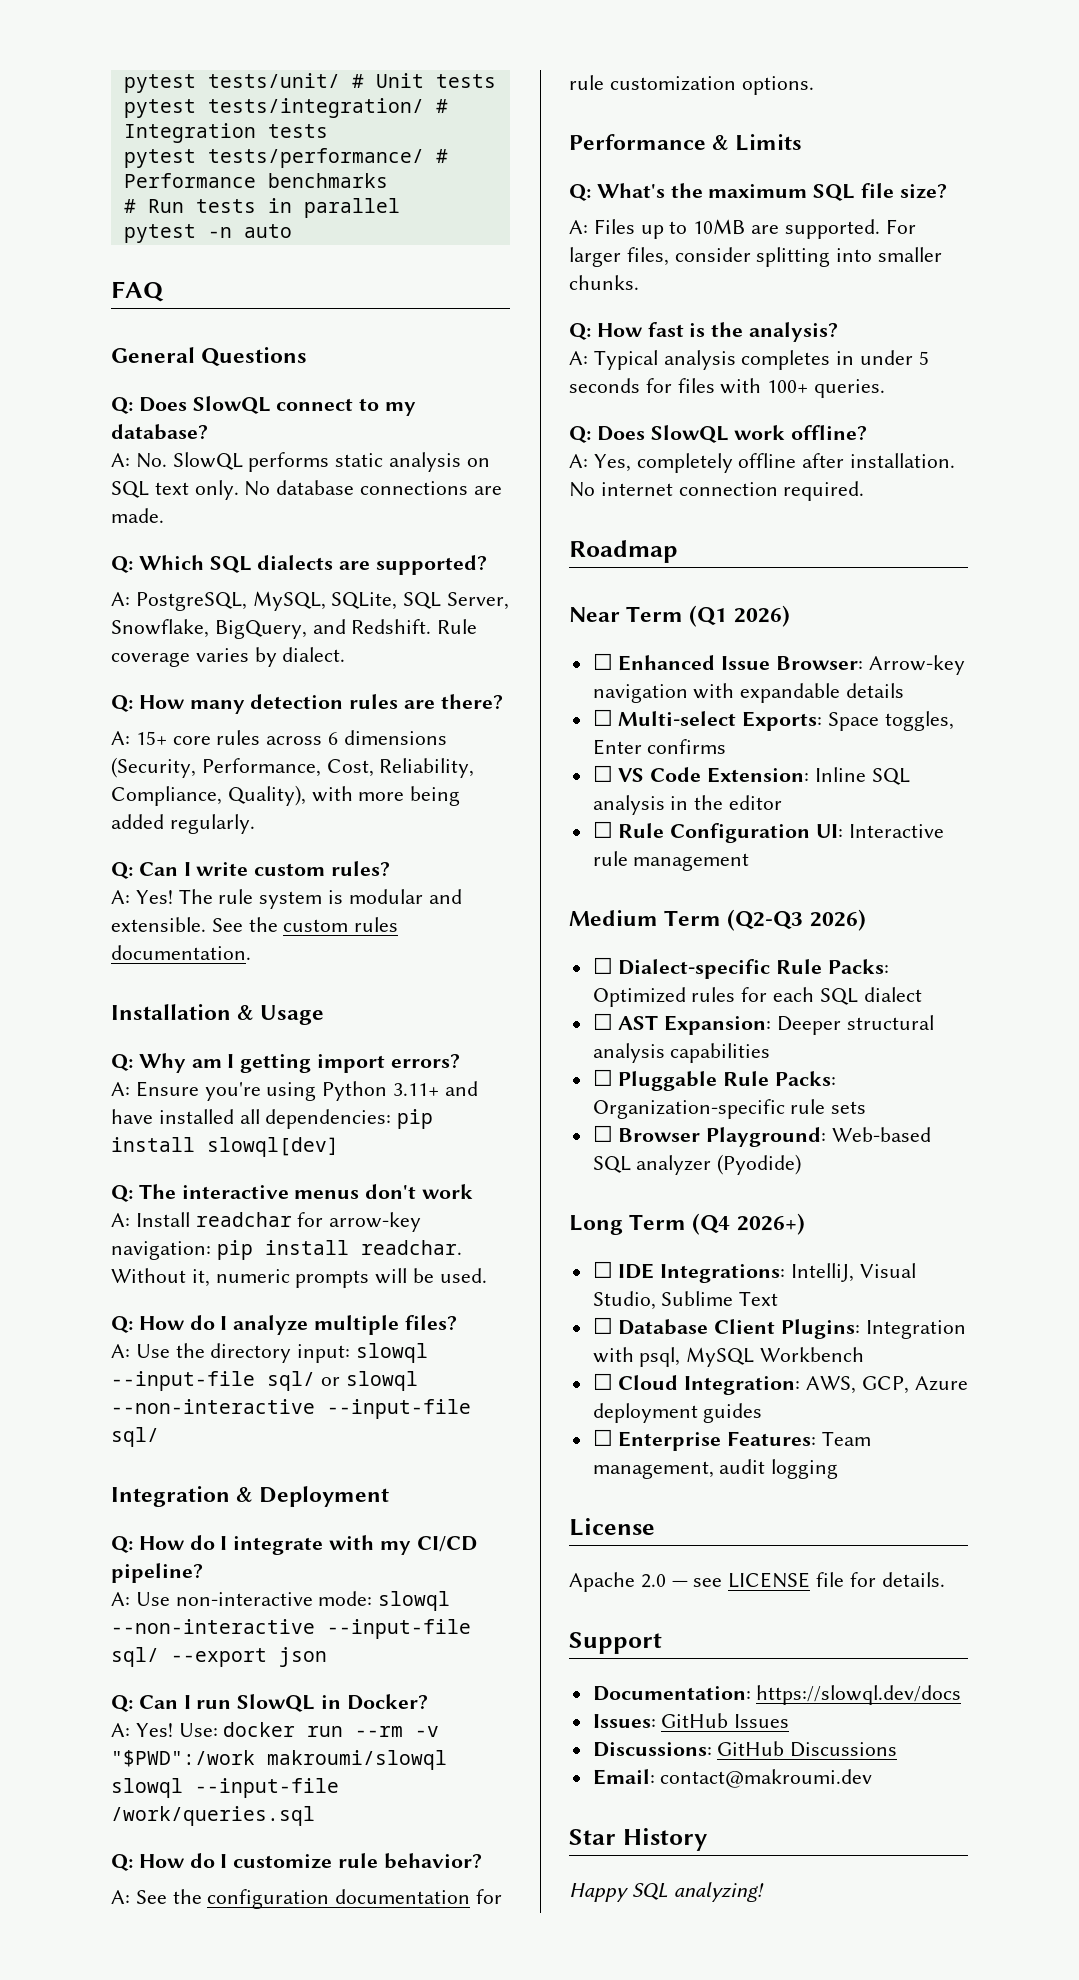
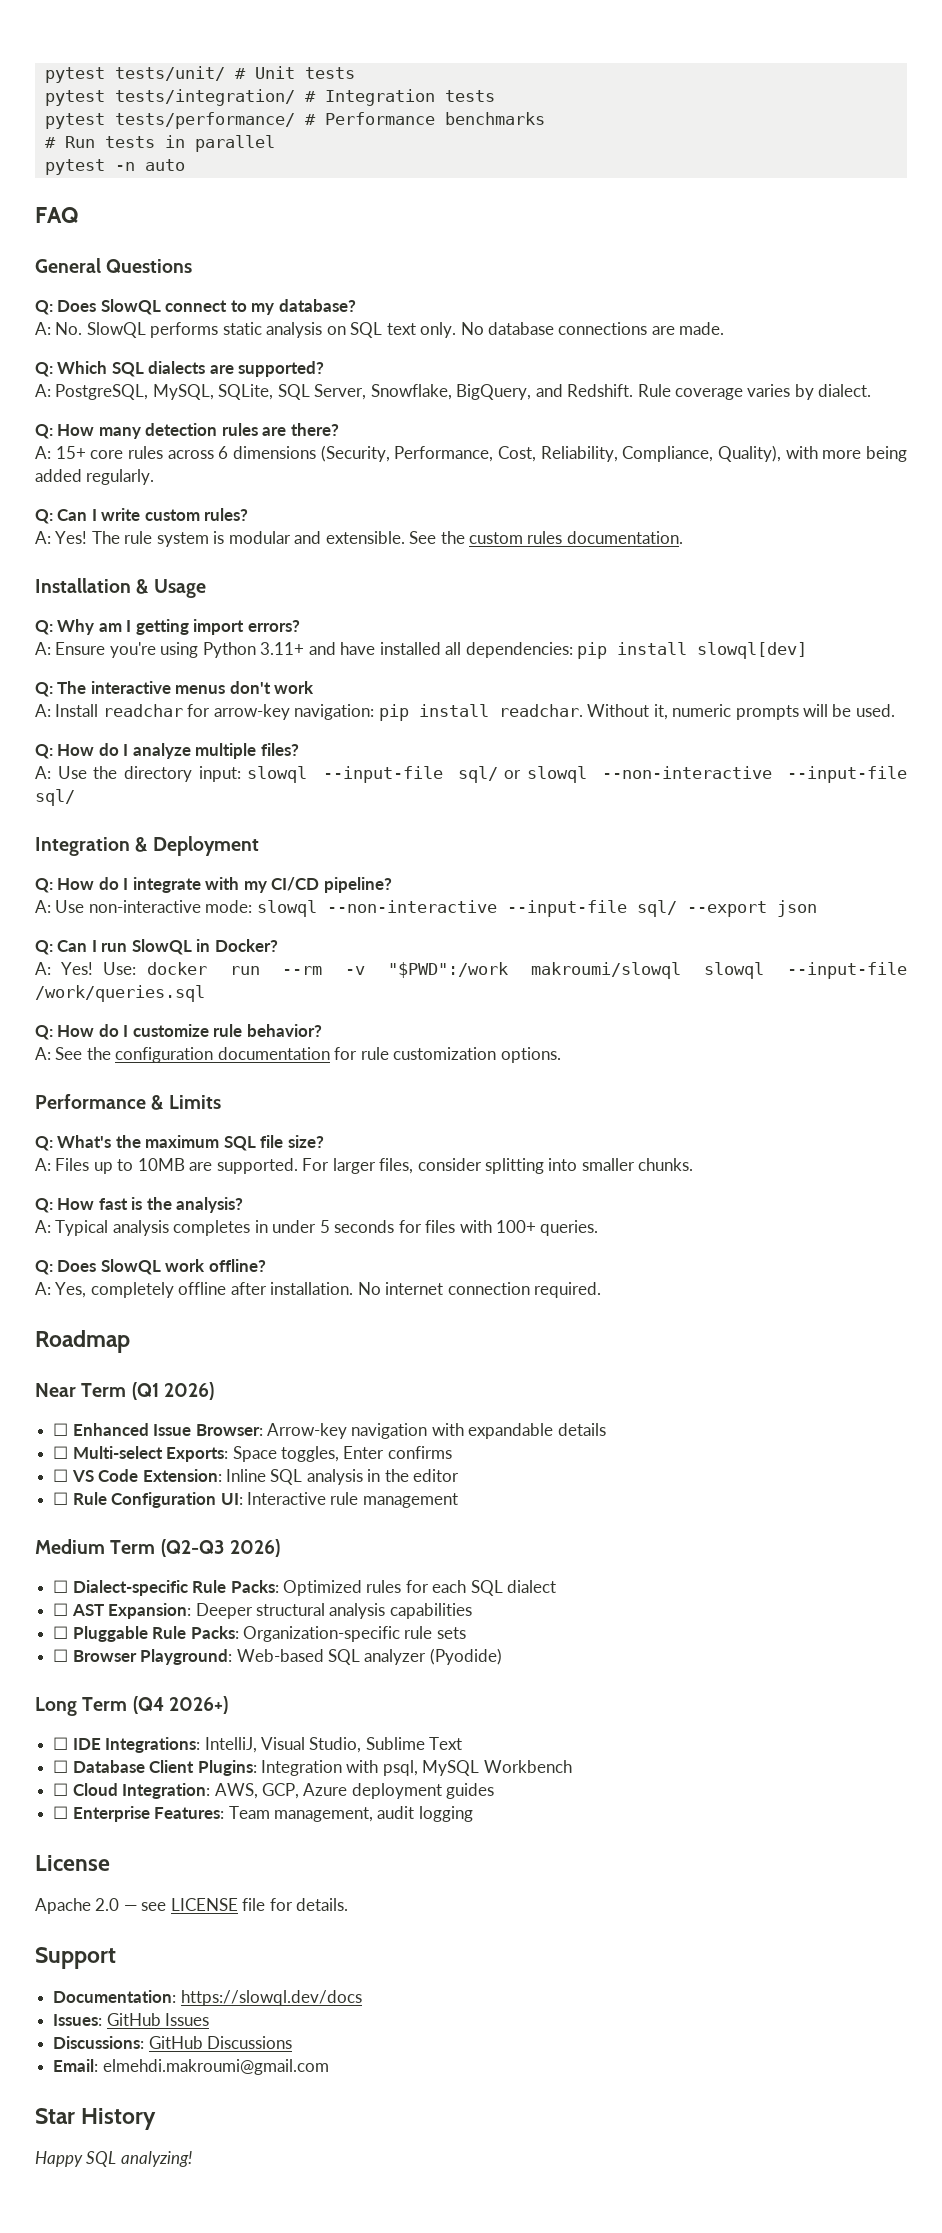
[660,1769,873,1788] contact@makroumi.dev -> [102,2059,329,2075] elmehdi.makroumi@gmail.com

